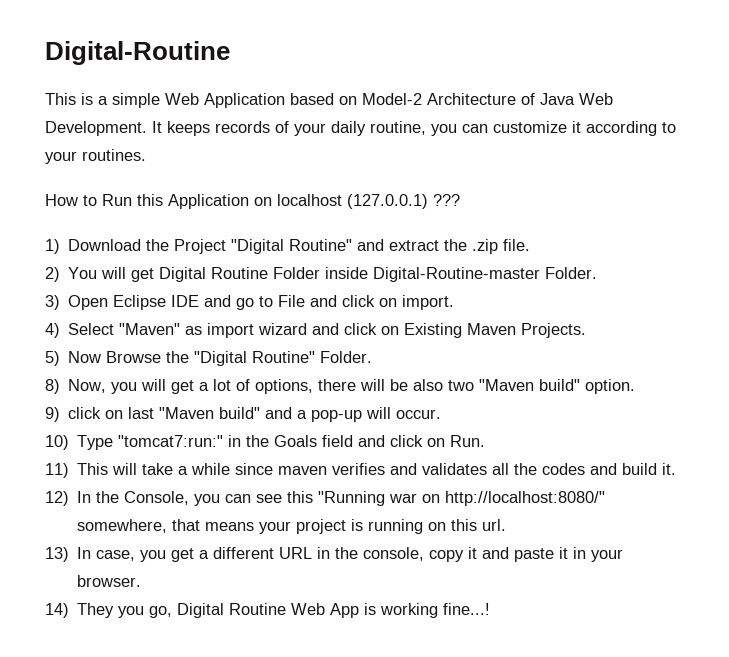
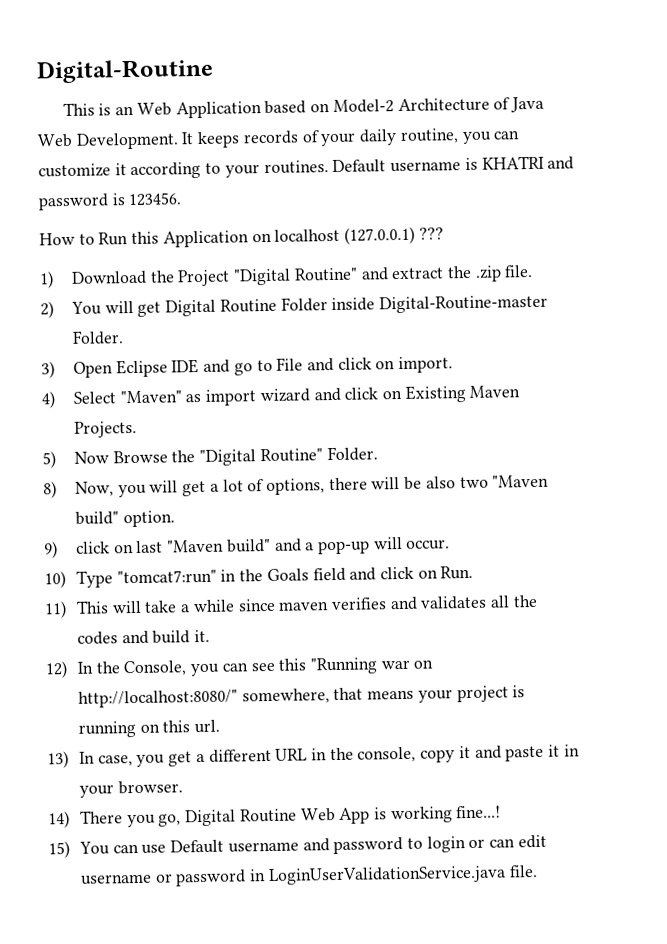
[98,93,160,108] a simple -> [115,105,135,116] an
(146, 155) none -> [332,155,575,173] [38,192,182,211] Default username is KHATRI and password is 123456.
[118,435,224,447] "tomcat7:run:" -> [116,569,217,585] "tomcat7:run"
[77,603,115,618] They -> [79,810,123,824] There
(491, 609) none -> [48,834,547,859] [80,864,538,887] // 15) You can use Default username and password to login or can edit username or password in LoginUserValidationService.java file.

